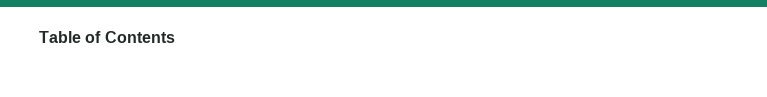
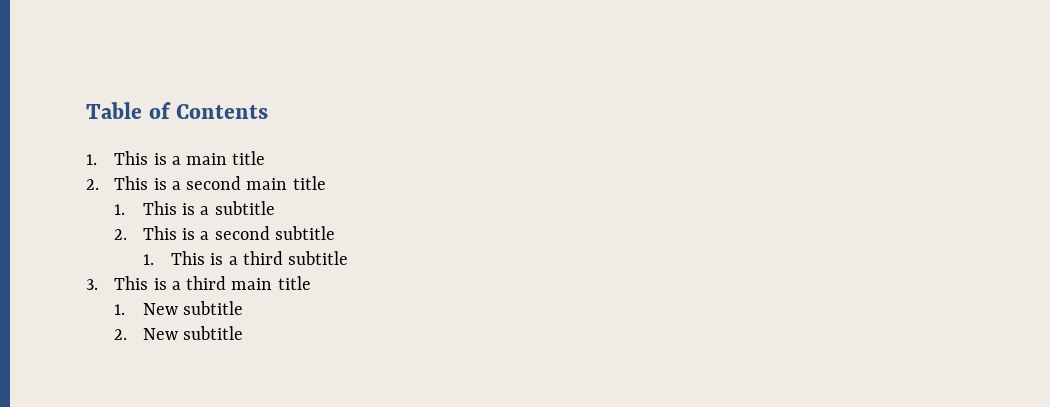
(175, 37) none -> [86,151,266,165] [86,176,326,190] [114,201,275,215] [114,226,335,240] [142,251,349,265] [86,276,311,290] [114,301,244,315] [114,326,244,340] // 1. This is a main title // 2. This is a second main title // 1. This is a subtitle // 2. This is a second subtitle // 1. This is a third subtitle // 3. This is a third main title // 1. New subtitle // 2. New subtitle

